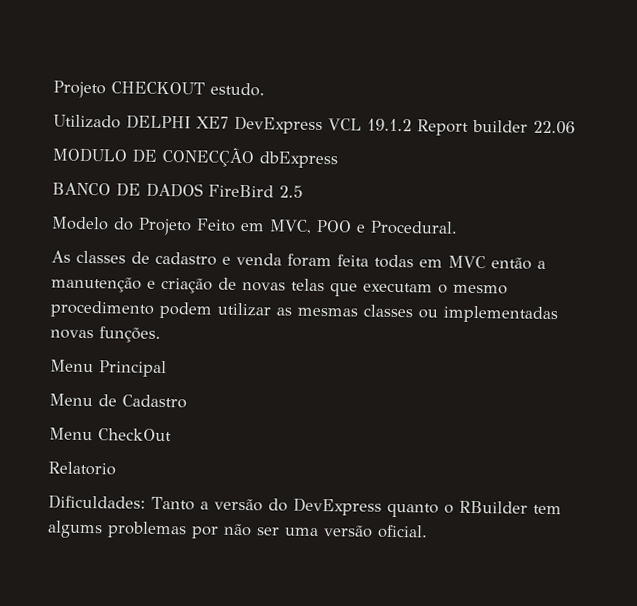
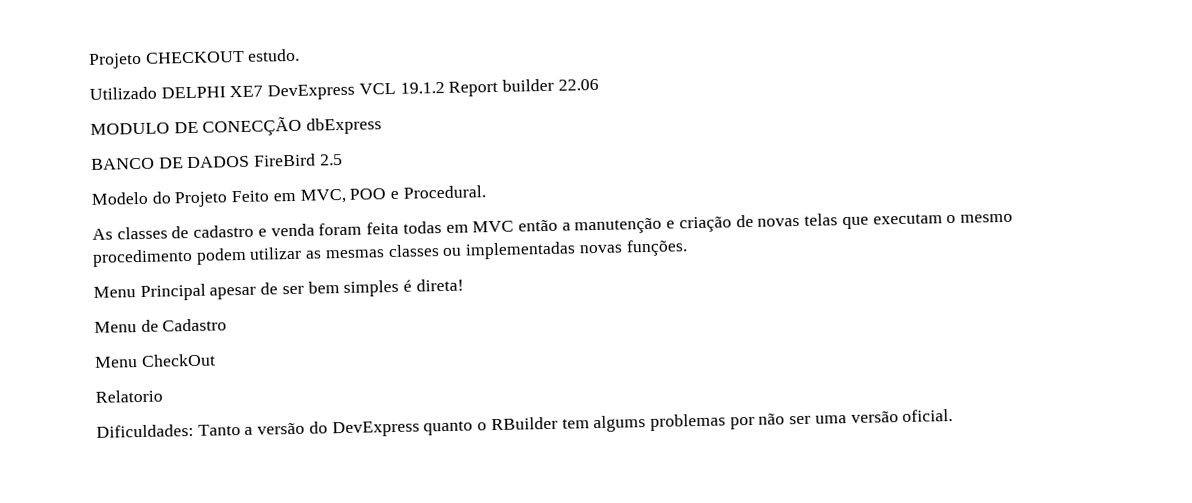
(167, 369) none -> [209,278,464,300] apesar de ser bem simples é direta!

